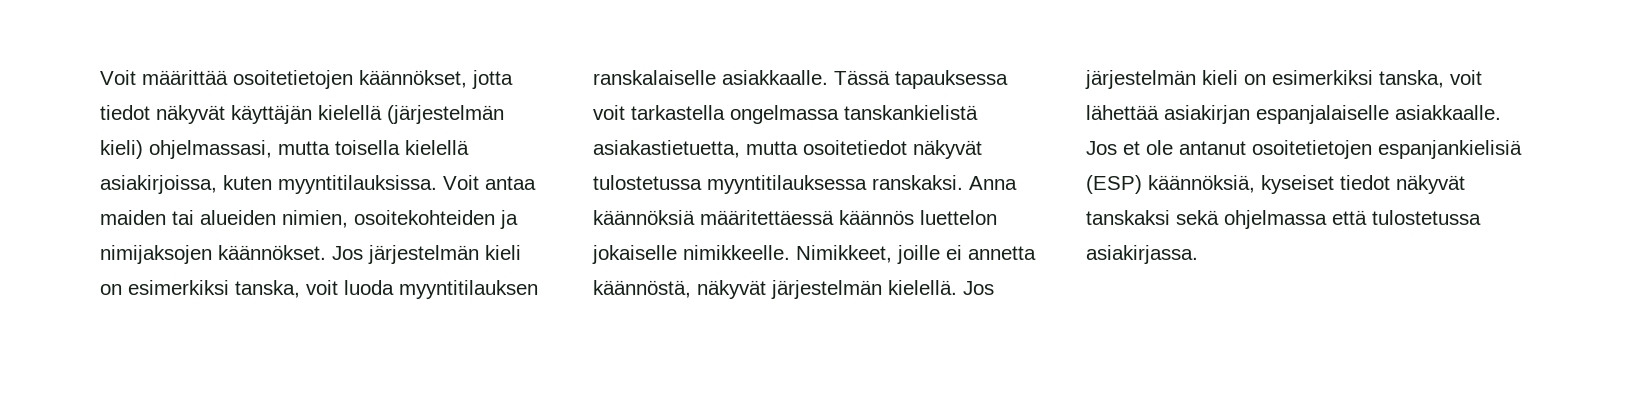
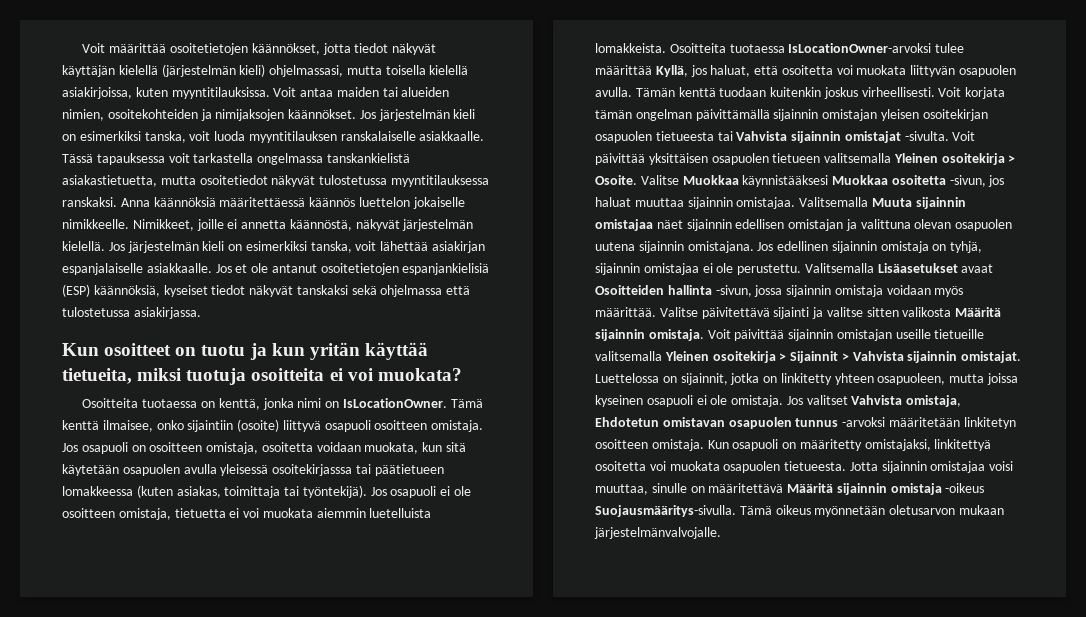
(1198, 254) none -> [62,342,428,360] [62,368,462,385] [82,398,483,410] [62,419,484,432] [62,442,467,454] [62,464,444,476] [62,485,472,498] [62,508,432,520] [595,43,965,53] [595,65,1017,77] [595,87,1006,99] [595,109,988,121] [595,131,976,143] [595,153,1016,165] [595,175,1005,187] [595,197,966,209] [595,219,1013,231] [595,241,983,253] [595,263,994,275] [595,285,964,297] [595,307,1002,319] [595,329,985,341] [595,351,1022,363] [595,373,1019,385] [595,395,962,407] [595,417,1016,429] [595,439,992,451] [595,461,1014,473] [595,483,985,495] [595,505,1004,517] [594,527,721,539] // Kun osoitteet on tuotu ja kun yritän käyttää tietueita, miksi tuotuja osoitteita ei voi muokata? // Osoitteita tuotaessa on kenttä, jonka nimi on IsLocationOwner. Tämä kenttä ilmaisee, onko sijaintiin (osoite) liittyvä osapuoli osoitteen omistaja. Jos osapuoli on osoitteen omistaja, osoitetta voidaan muokata, kun sitä käytetään osapuolen avulla yleisessä osoitekirjasssa tai päätietueen lomakkeessa (kuten asiakas, toimittaja tai työntekijä). Jos osapuoli ei ole osoitteen omistaja, tietuetta ei voi muokata aiemmin luetelluista lomakkeista. Osoitteita tuotaessa IsLocationOwner-arvoksi tulee määrittää Kyllä, jos haluat, että osoitetta voi muokata liittyvän osapuolen avulla. Tämän kenttä tuodaan kuitenkin joskus virheellisesti. Voit korjata tämän ongelman päivittämällä sijainnin omistajan yleisen osoitekirjan osapuolen tietueesta tai Vahvista sijainnin omistajat -sivulta. Voit päivittää yksittäisen osapuolen tietueen valitsemalla Yleinen osoitekirja > Osoite. Valitse Muokkaa käynnistääksesi Muokkaa osoitetta -sivun, jos haluat muuttaa sijainnin omistajaa. Valitsemalla Muuta sijainnin omistajaa näet sijainnin edellisen omistajan ja valittuna olevan osapuolen uutena sijainnin omistajana. Jos edellinen sijainnin omistaja on tyhjä, sijainnin omistajaa ei ole perustettu. Valitsemalla Lisäasetukset avaat Osoitteiden hallinta -sivun, jossa sijainnin omistaja voidaan myös määrittää. Valitse päivitettävä sijainti ja valitse sitten valikosta Määritä sijainnin omistaja. Voit päivittää sijainnin omistajan useille tietueille valitsemalla Yleinen osoitekirja > Sijainnit > Vahvista sijainnin omistajat. Luettelossa on sijainnit, jotka on linkitetty yhteen osapuoleen, mutta joissa kyseinen osapuoli ei ole omistaja. Jos valitset Vahvista omistaja, Ehdotetun omistavan osapuolen tunnus -arvoksi määritetään linkitetyn osoitteen omistaja. Kun osapuoli on määritetty omistajaksi, linkitettyä osoitetta voi muokata osapuolen tietueesta. Jotta sijainnin omistajaa voisi muuttaa, sinulle on määritettävä Määritä sijainnin omistaja -oikeus Suojausmääritys-sivulla. Tämä oikeus myönnetään oletusarvon mukaan järjestelmänvalvojalle.

